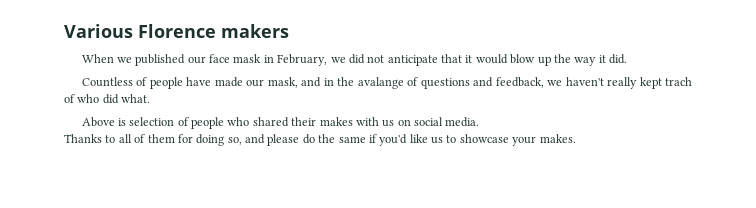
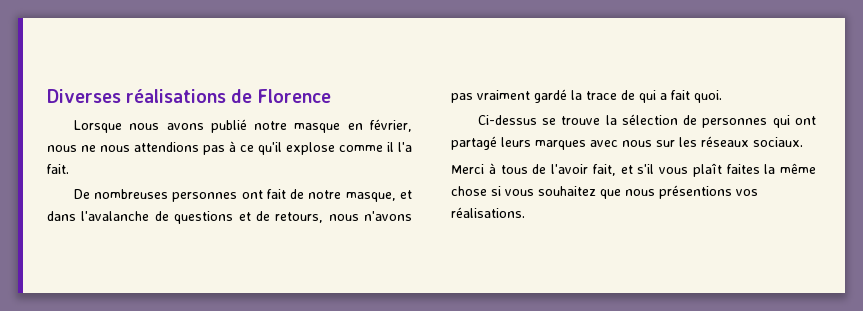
[64,24,289,38] [81,54,628,66] [81,77,693,89] [64,94,151,104] [81,117,480,129] [64,134,576,146] Various Florence makers // When we published our face mask in February, we did not anticipate that it would blow up the way it did. // Countless of people have made our mask, and in the avalange of questions and feedback, we haven't really kept trach of who did what. // Above is selection of people who shared their makes with us on social media. // Thanks to all of them for doing so, and please do the same if you'd like us to showcase your makes. -> [47,89,332,103] [73,119,412,133] [47,141,412,155] [47,164,69,174] [73,189,412,202] [47,211,412,224] [451,89,722,103] [477,114,816,128] [451,136,803,150] [451,163,816,177] [451,185,758,199] [451,207,525,218] Diverses réalisations de Florence // Lorsque nous avons publié notre masque en février, nous ne nous attendions pas à ce qu'il explose comme il l'a fait. // De nombreuses personnes ont fait de notre masque, et dans l'avalanche de questions et de retours, nous n'avons pas vraiment gardé la trace de qui a fait quoi. // Ci-dessus se trouve la sélection de personnes qui ont partagé leurs marques avec nous sur les réseaux sociaux. // Merci à tous de l'avoir fait, et s'il vous plaît faites la même chose si vous souhaitez que nous présentions vos réalisations.

